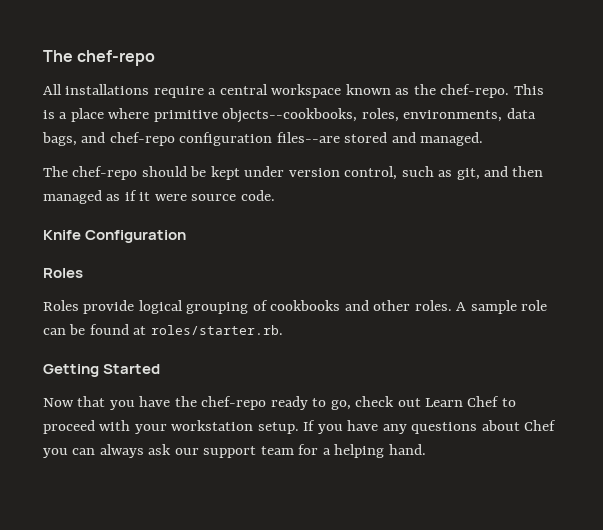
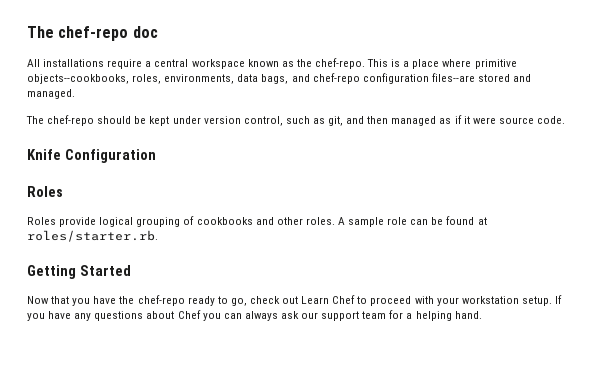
[43,50,156,66] The chef-repo -> [27,26,158,41] The chef-repo doc

